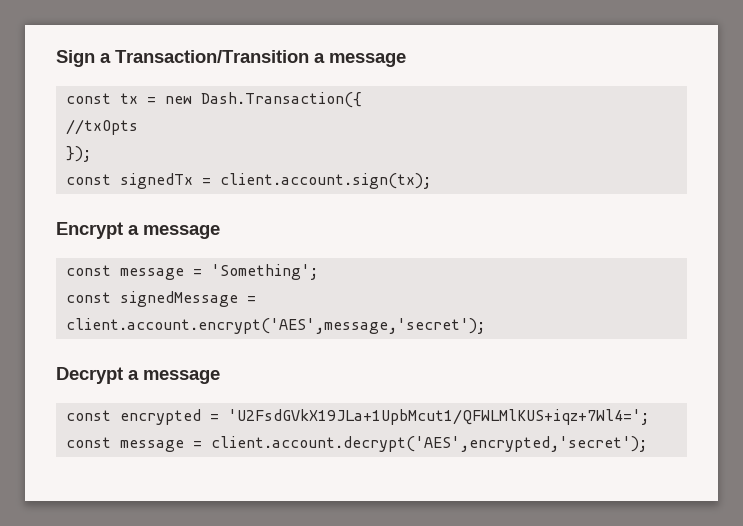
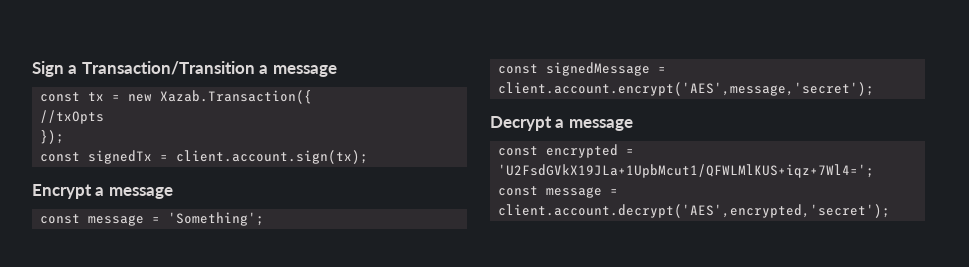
[200,92,362,108] Dash.Transaction({ -> [159,90,312,104] Xazab.Transaction({

